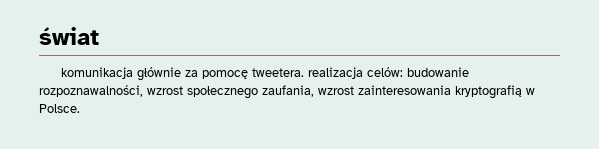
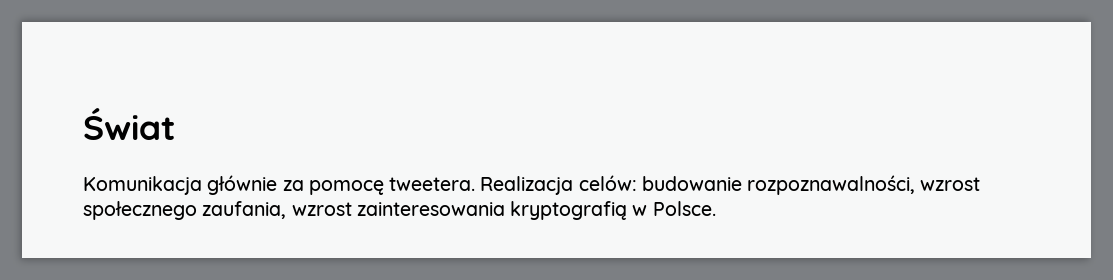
[39,27,99,45] [60,67,133,79] świat // komunikacja -> [83,108,176,140] [83,176,202,195] Świat // Komunikacja
[307,67,363,79] realizacja -> [480,176,574,195] Realizacja

